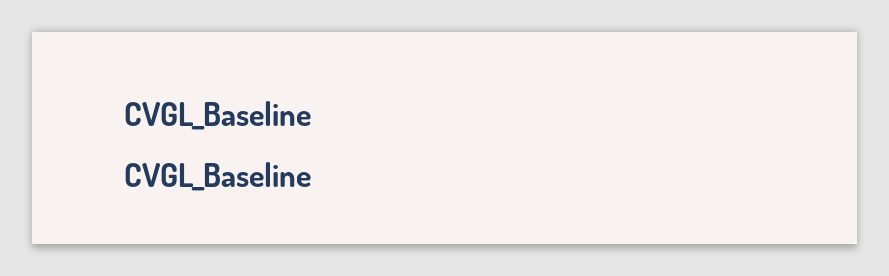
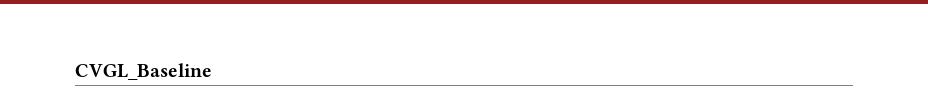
[124,101,311,130] [124,162,311,191] CVGL_Baseline // CVGL_Baseline -> [75,63,212,80] CVGL_Baseline

